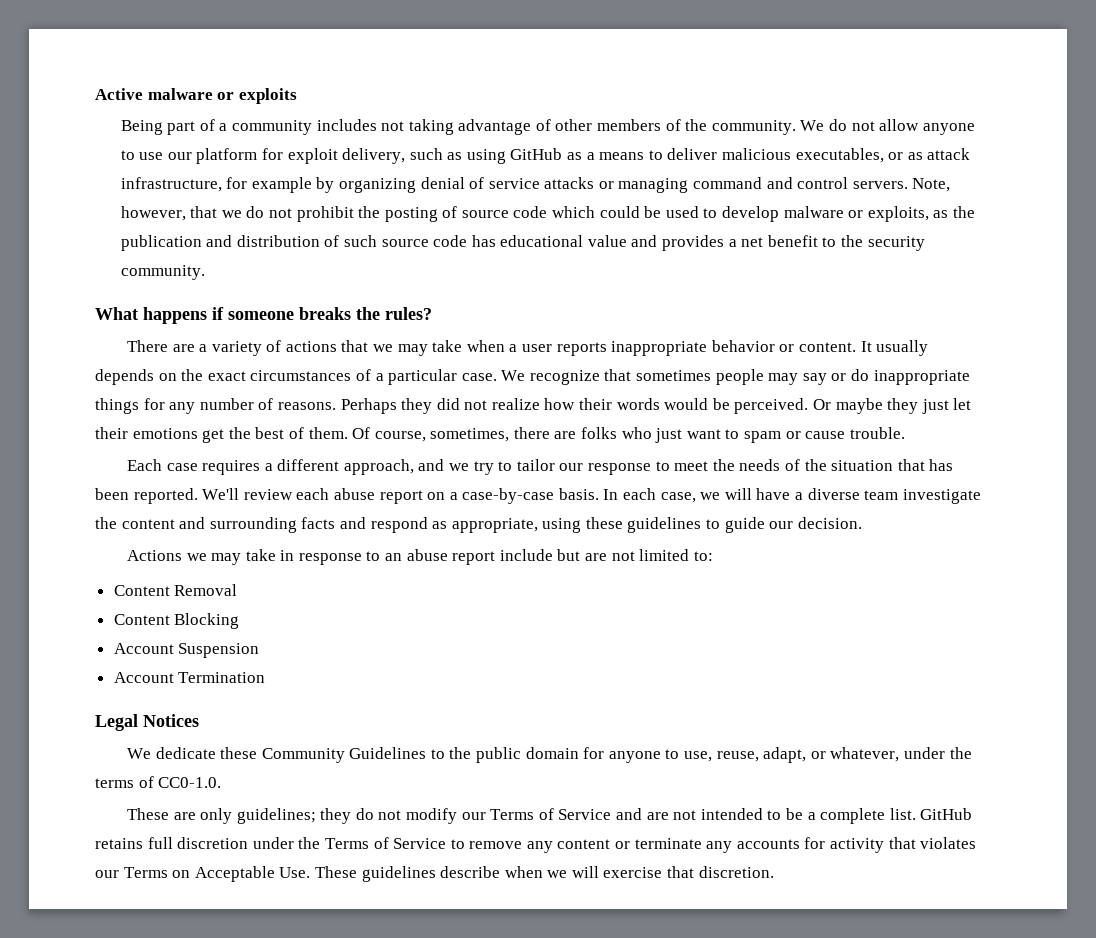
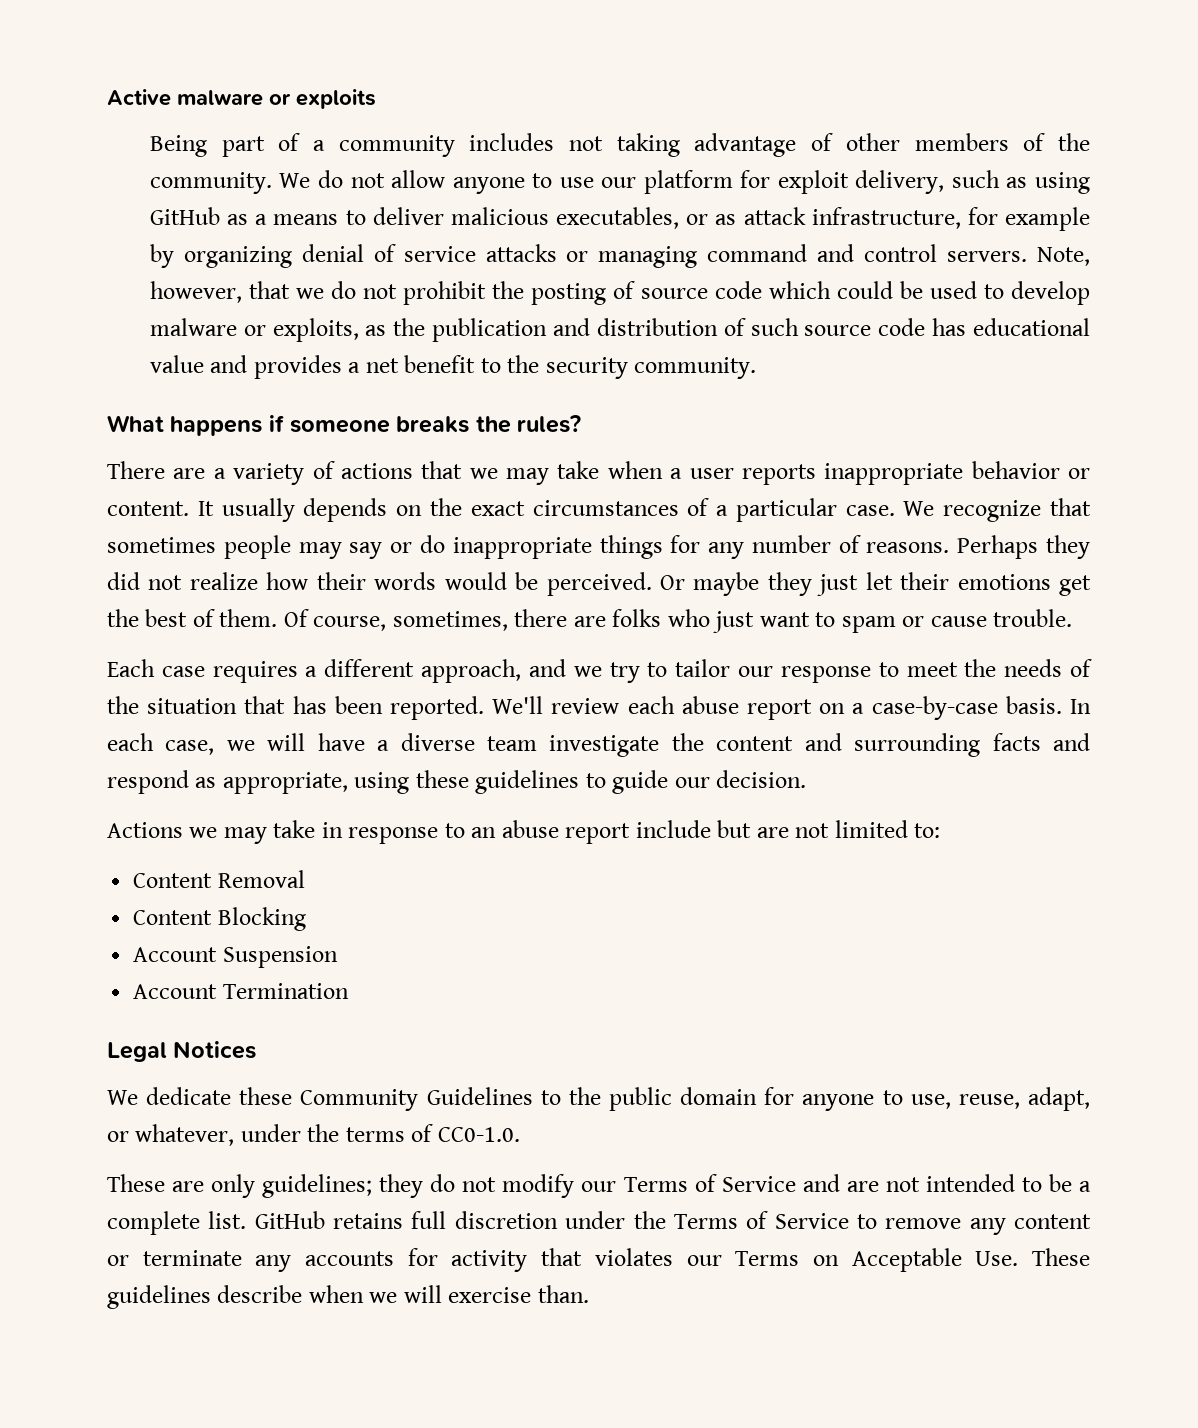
[667,866,774,878] that discretion. -> [537,1285,589,1303] than.

